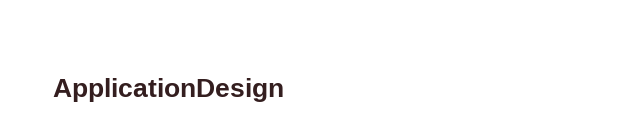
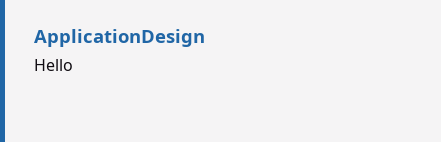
(284, 90) none -> [34,59,73,71] // Hello

